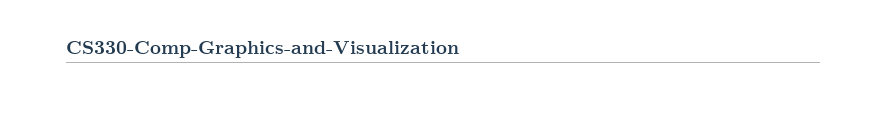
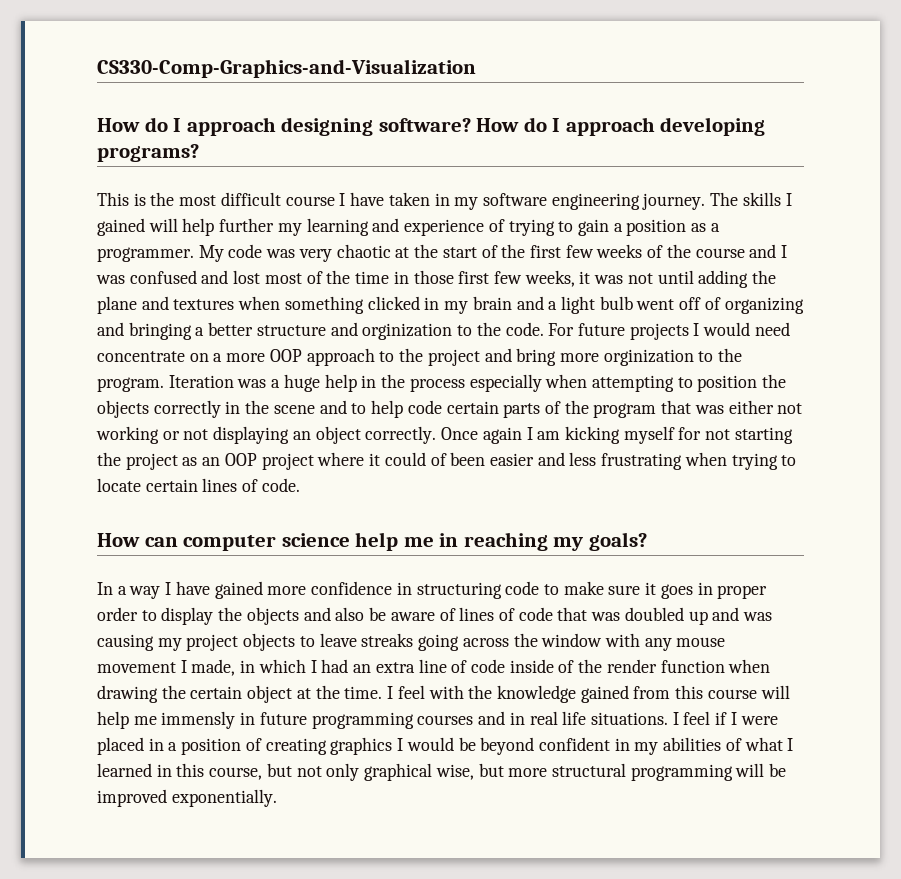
(459, 49) none -> [97,117,766,136] [97,144,199,162] [97,192,792,210] [97,218,720,236] [97,244,788,262] [96,270,777,288] [97,296,804,314] [97,322,790,340] [97,348,743,366] [97,374,787,392] [97,400,803,418] [96,426,793,444] [97,452,797,470] [97,478,300,492] [97,532,647,551] [97,581,768,599] [97,607,773,625] [97,633,726,651] [97,659,771,676] [97,685,790,703] [97,711,778,729] [97,737,794,755] [97,763,787,781] [97,789,277,807] // How do I approach designing software? How do I approach developing programs? // This is the most difficult course I have taken in my software engineering journey. The skills I gained will help further my learning and experience of trying to gain a position as a programmer. My code was very chaotic at the start of the first few weeks of the course and I was confused and lost most of the time in those first few weeks, it was not until adding the plane and textures when something clicked in my brain and a light bulb went off of organizing and bringing a better structure and orginization to the code. For future projects I would need concentrate on a more OOP approach to the project and bring more orginization to the program. Iteration was a huge help in the process especially when attempting to position the objects correctly in the scene and to help code certain parts of the program that was either not working or not displaying an object correctly. Once again I am kicking myself for not starting the project as an OOP project where it could of been easier and less frustrating when trying to locate certain lines of code. // How can computer science help me in reaching my goals? // In a way I have gained more confidence in structuring code to make sure it goes in proper order to display the objects and also be aware of lines of code that was doubled up and was causing my project objects to leave streaks going across the window with any mouse movement I made, in which I had an extra line of code inside of the render function when drawing the certain object at the time. I feel with the knowledge gained from this course will help me immensly in future programming courses and in real life situations. I feel if I were placed in a position of creating graphics I would be beyond confident in my abilities of what I learned in this course, but not only graphical wise, but more structural programming will be improved exponentially.

